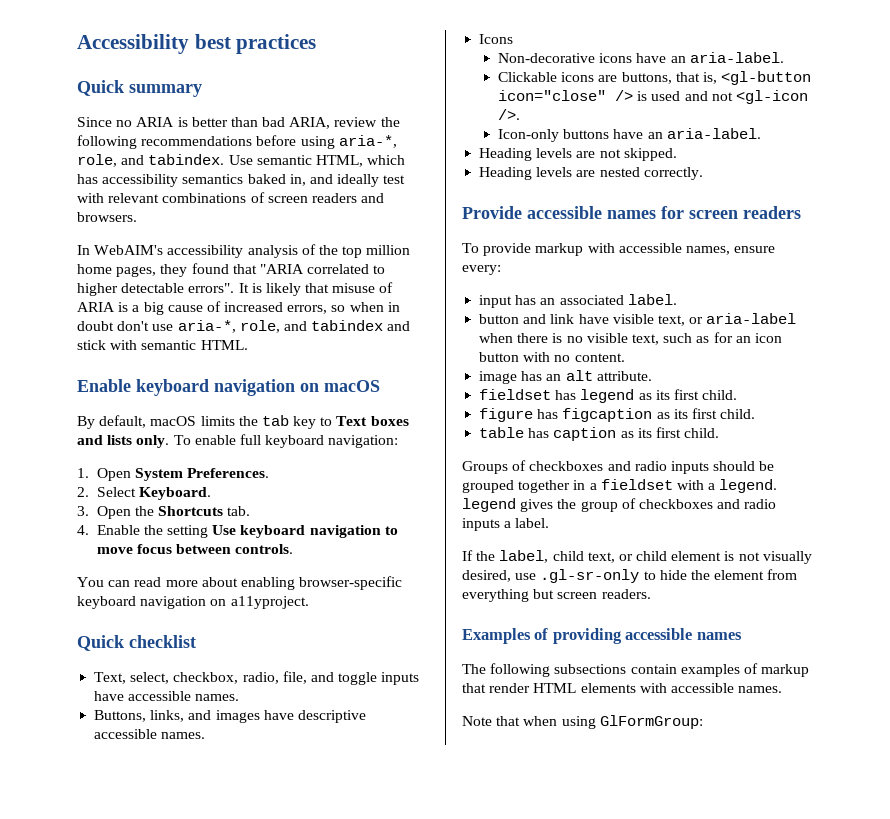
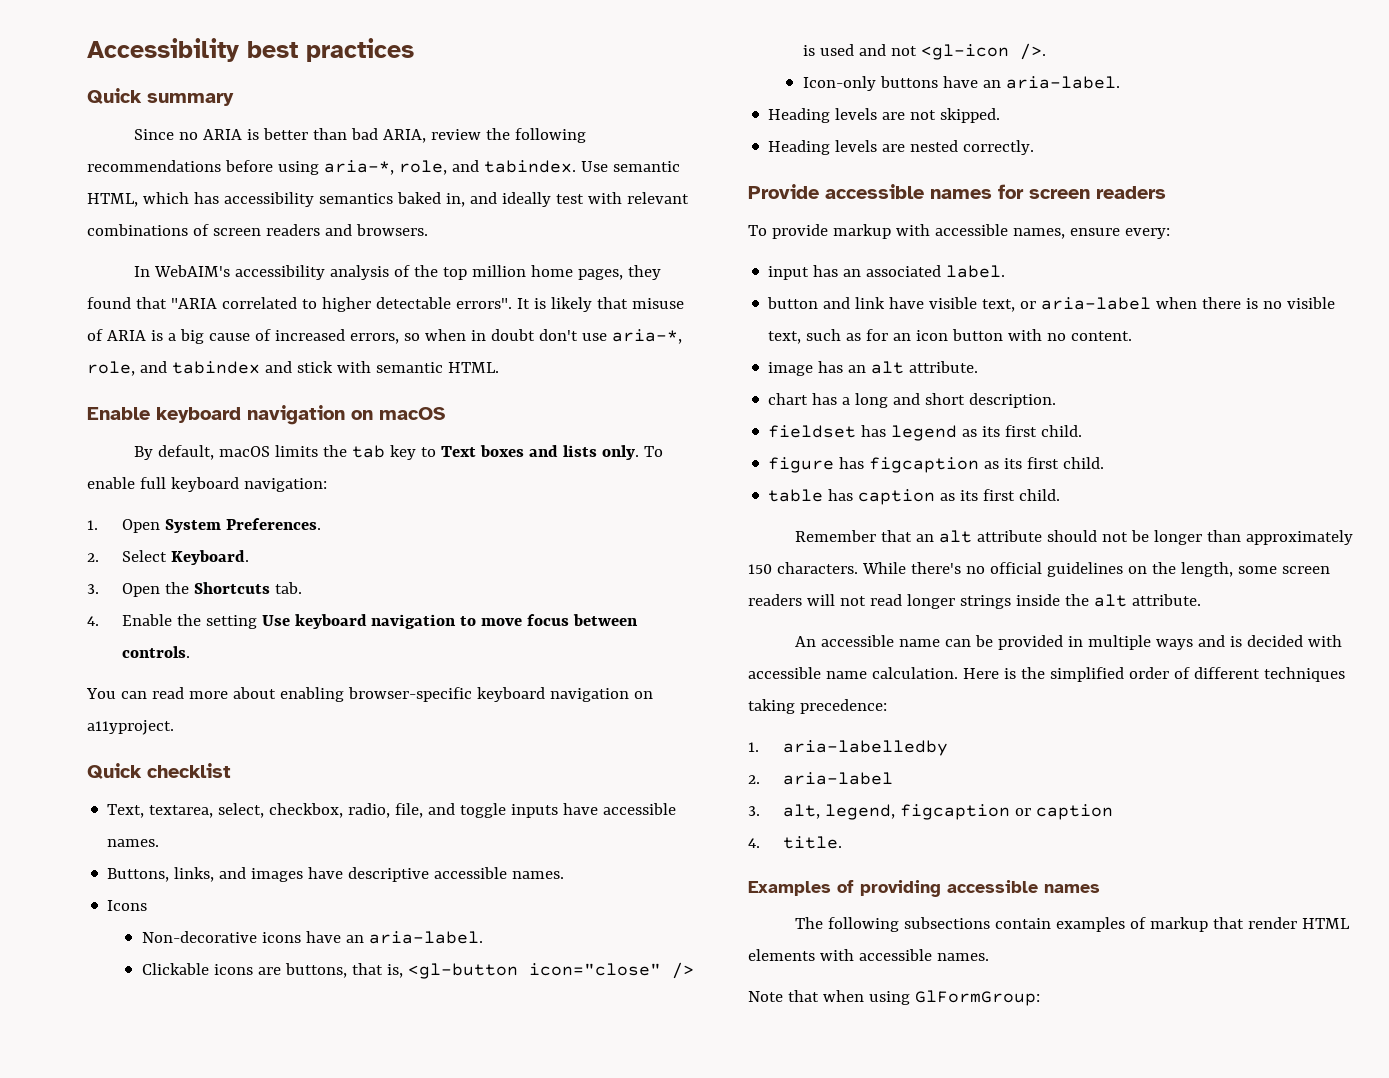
(127, 678) none -> [149,805,214,818] textarea,
(652, 376) none -> [768,393,1057,408] // chart has a long and short description.
[462,460,775,474] [462,479,778,493] [462,498,777,512] [462,518,550,531] [462,550,812,564] [462,569,798,583] [462,589,651,602] Groups of checkboxes and radio inputs should be grouped together in a fieldset with a legend. legend gives the group of checkboxes and radio inputs a label. // If the label, child text, or child element is not visually desired, use .gl-sr-only to hide the element from everything but screen readers. -> [795,530,1354,545] [748,562,1330,577] [748,594,1201,609] [795,635,1343,650] [748,667,1345,682] [748,699,887,714] [748,740,948,756] [748,772,893,785] [748,804,1113,820] [748,836,842,849] Remember that an alt attribute should not be longer than approximately 150 characters. While there's no official guidelines on the length, some screen readers will not read longer strings inside the alt attribute. // An accessible name can be provided in multiple ways and is decided with accessible name calculation. Here is the simplified order of different techniques taking precedence: // 1. aria-labelledby // 2. aria-label // 3. alt, legend, figcaption or caption // 4. title.

